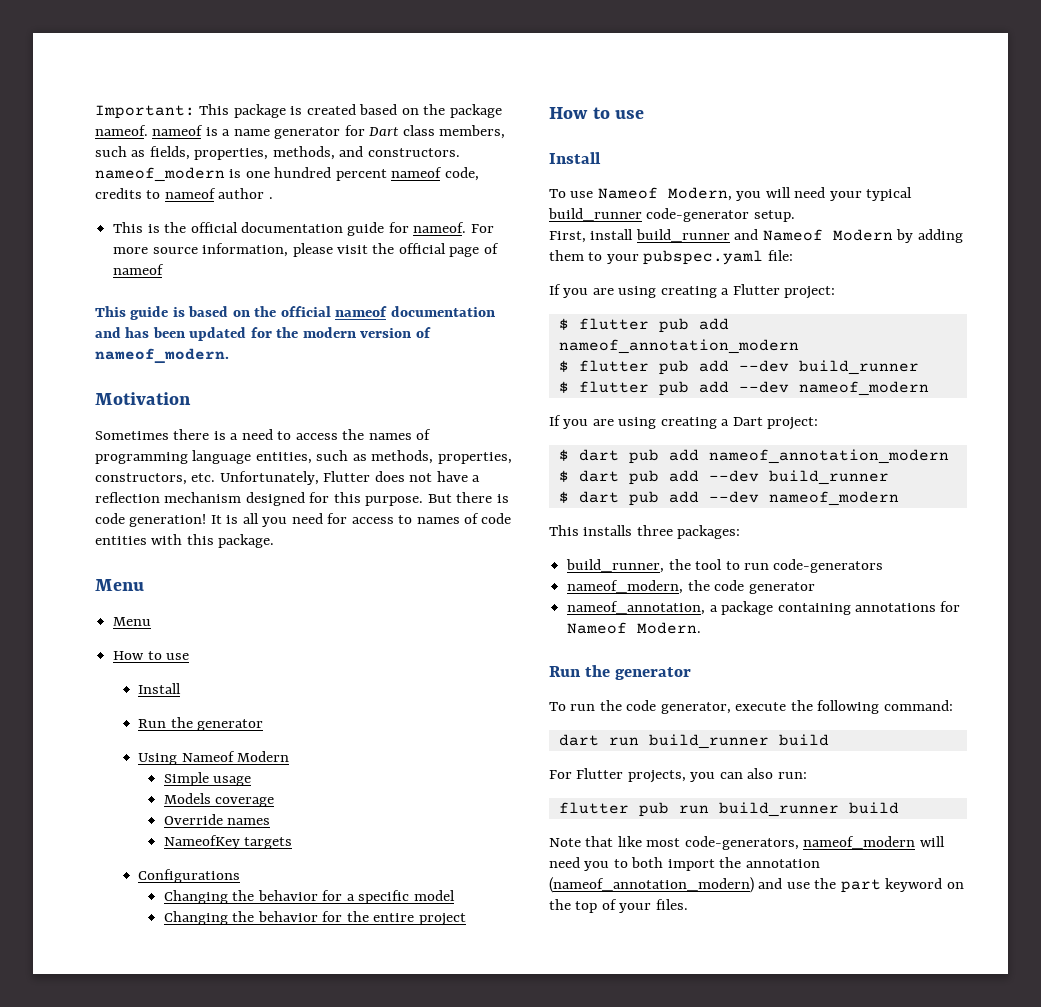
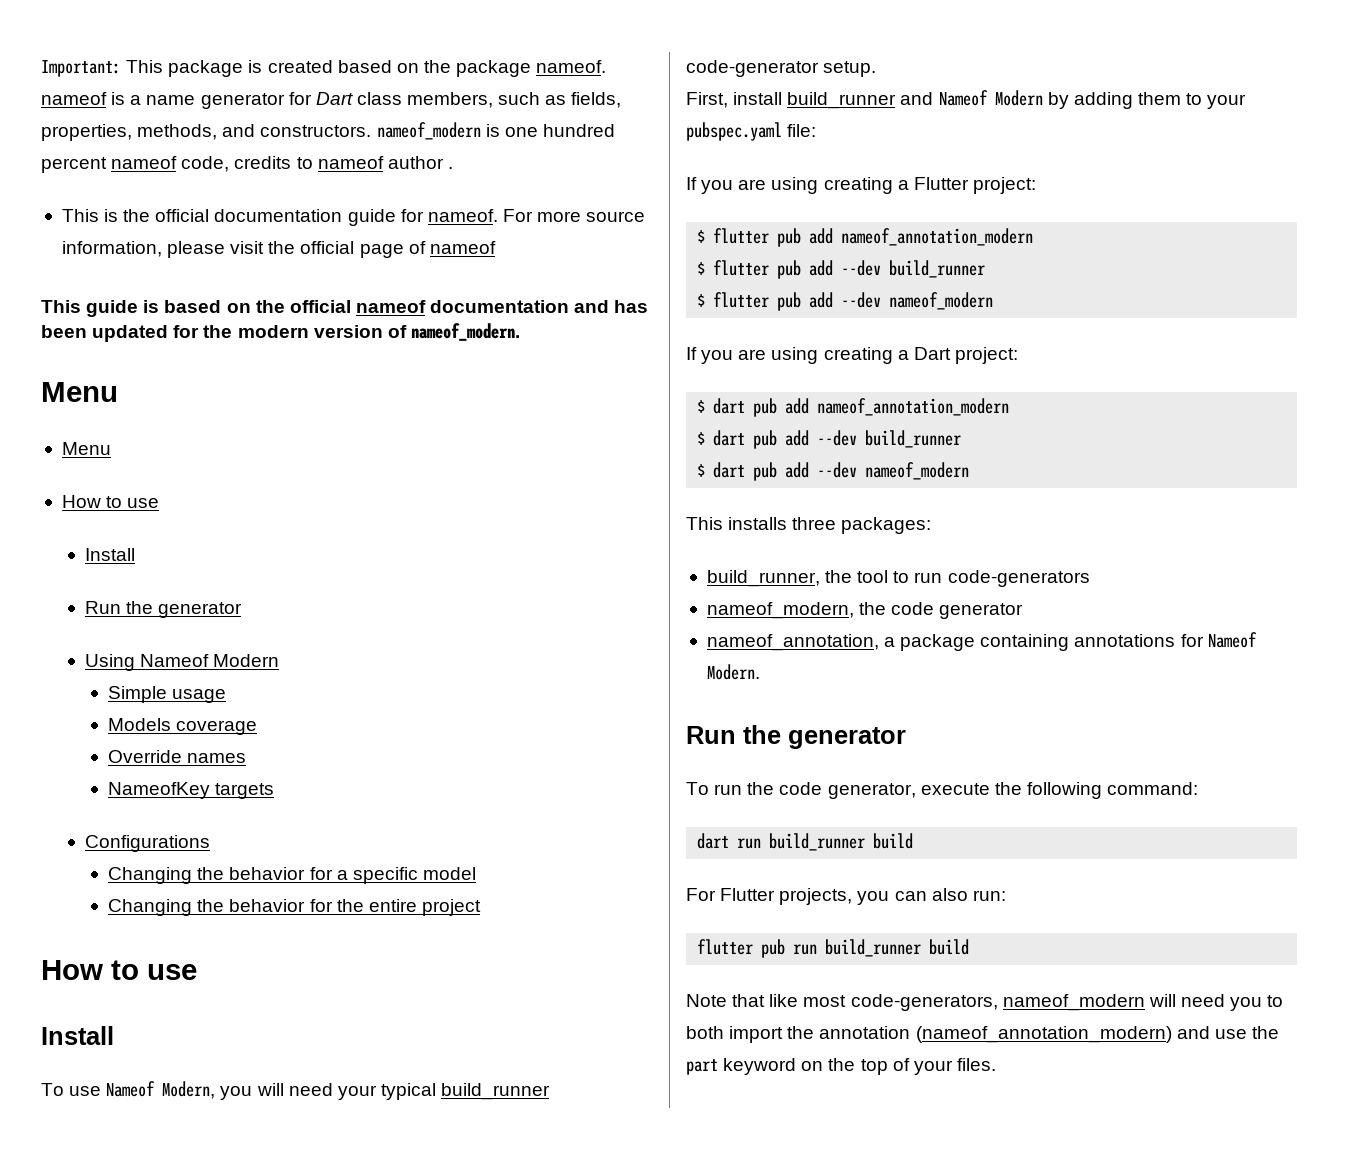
[95,392,191,405] [95,429,432,440] [95,450,512,464] [95,471,481,485] [95,492,509,506] [95,513,512,527] [95,534,275,548] // Motivation // Sometimes there is a need to access the names of programming language entities, such as methods, properties, constructors, etc. Unfortunately, Flutter does not have a reflection mechanism designed for this purpose. But there is code generation! It is all you need for access to names of code entities with this package. -> (520, 332) none

